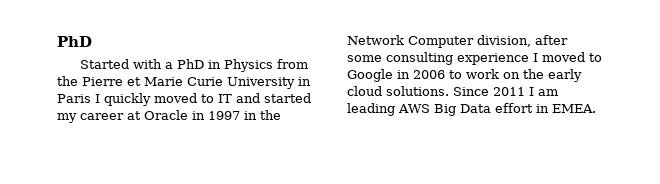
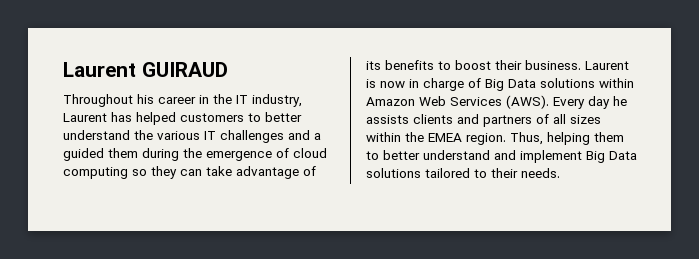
[57,36,92,47] [79,59,308,72] [57,76,311,89] [57,93,311,106] [57,110,281,123] [347,35,568,48] [347,52,602,65] [347,69,582,82] [347,86,558,96] [347,103,596,116] PhD // Started with a PhD in Physics from the Pierre et Marie Curie University in Paris I quickly moved to IT and started my career at Oracle in 1997 in the Network Computer division, after some consulting experience I moved to Google in 2006 to work on the early cloud solutions. Since 2011 I am leading AWS Big Data effort in EMEA. -> [63,62,228,77] [63,94,302,107] [63,112,302,125] [63,130,321,143] [63,148,327,161] [63,166,316,179] [366,60,629,70] [366,78,634,91] [366,95,627,109] [366,114,601,127] [366,132,624,145] [366,150,637,163] [366,168,560,178] Laurent GUIRAUD // Throughout his career in the IT industry, Laurent has helped customers to better understand the various IT challenges and a guided them during the emergence of cloud computing so they can take advantage of its benefits to boost their business. Laurent is now in charge of Big Data solutions within Amazon Web Services (AWS). Every day he assists clients and partners of all sizes within the EMEA region. Thus, helping them to better understand and implement Big Data solutions tailored to their needs.

